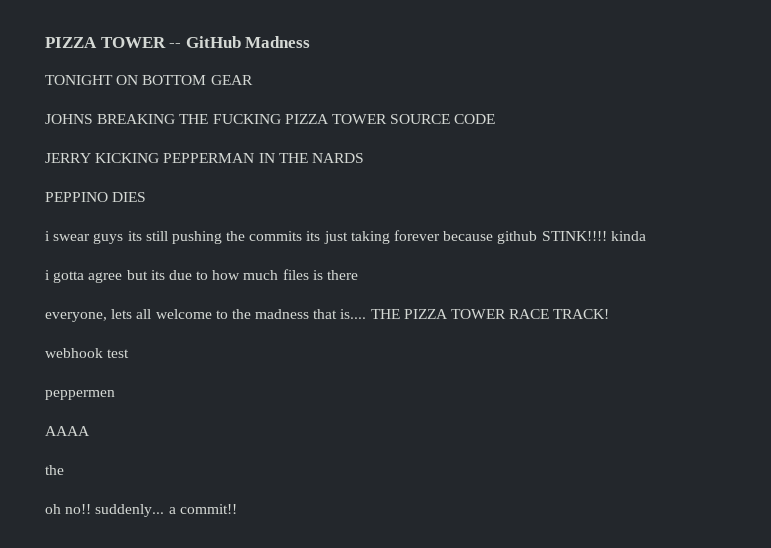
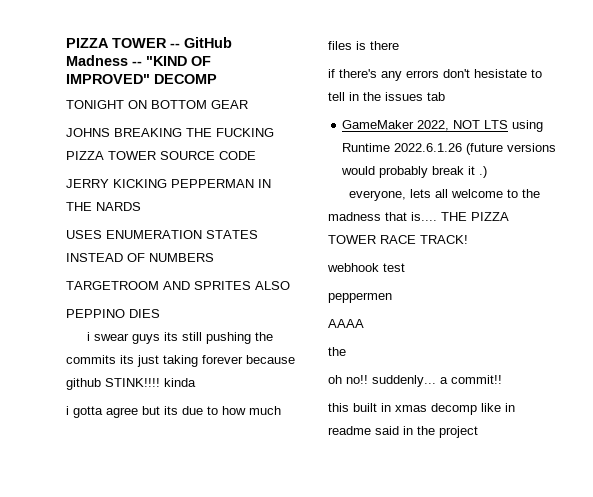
(311, 42) none -> [132,56,211,66] [66,74,217,84] -- "KIND OF IMPROVED" DECOMP
(364, 158) none -> [66,230,258,239] [66,253,214,262] [66,281,290,290] // USES ENUMERATION STATES INSTEAD OF NUMBERS // TARGETROOM AND SPRITES ALSO
(359, 275) none -> [328,69,542,81] [328,92,445,101] [342,120,544,132] [342,143,557,155] [341,166,488,178] // if there's any errors don't hesistate to tell in the issues tab // GameMaker 2022, NOT LTS using Runtime 2022.6.1.26 (future versions would probably break it .)
(237, 509) none -> [328,403,515,415] [328,426,478,438] // this built in xmas decomp like in readme said in the project

